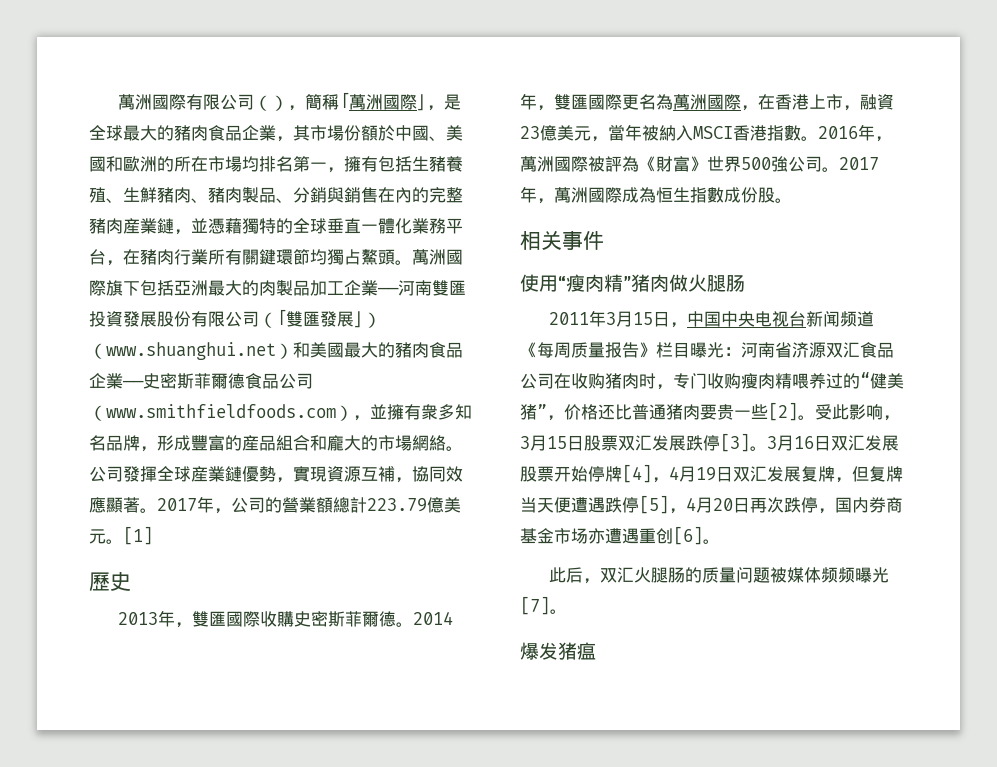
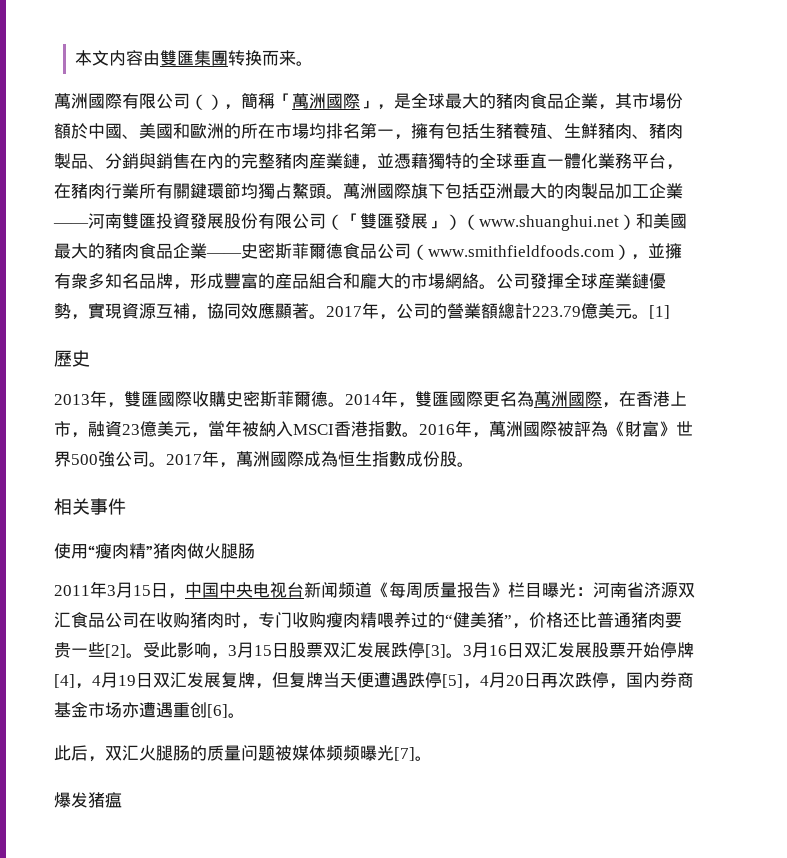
(118, 102) none -> [74,50,313,66] 本文内容由雙匯集團转换而来。 //

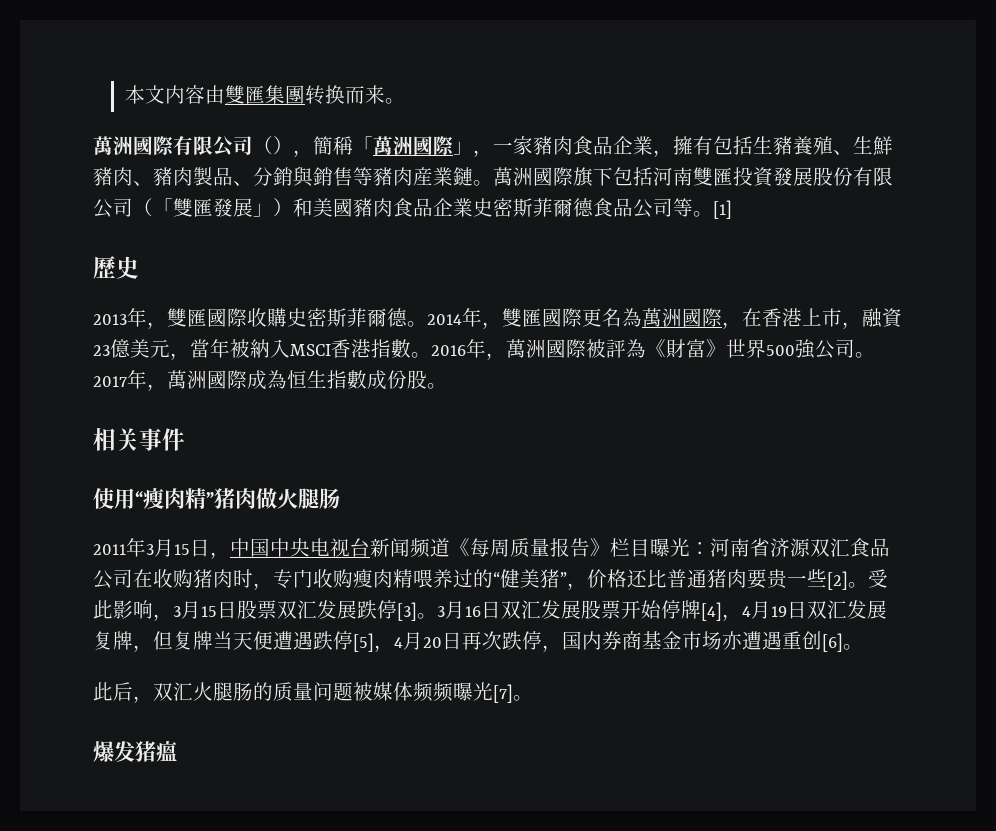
[394,93,496,109] 是全球最大的 -> [493,136,533,155] 一家
[615,93,683,109] [54,123,411,140] 其市場份額於中國、美國和歐洲的所在市場均排名第一， -> (673, 153) none
[190,153,683,170] [54,183,326,199] 在內的完整豬肉産業鏈，並憑藉獨特的全球垂直一體化業務平台，在豬肉行業所有關鍵環節均獨占鰲頭 -> [353,167,473,186] 等豬肉産業鏈
[479,183,683,199] [53,223,89,227] 亞洲最大的肉製品加工企業—— -> (653, 176) none
[462,213,687,231] [54,243,242,259] （www.shuanghui.net）和美國最大的豬肉食品企業—— -> [293,198,473,217] 和美國豬肉食品企業
[411,243,682,260] [54,273,666,290] [54,302,632,320] （www.smithfieldfoods.com），並擁有衆多知名品牌，形成豐富的産品組合和龐大的市場網絡。公司發揮全球産業鏈優勢，實現資源互補，協同效應顯著。2017年，公司的營業額總計223.79億美元 -> [673,198,693,217] 等

